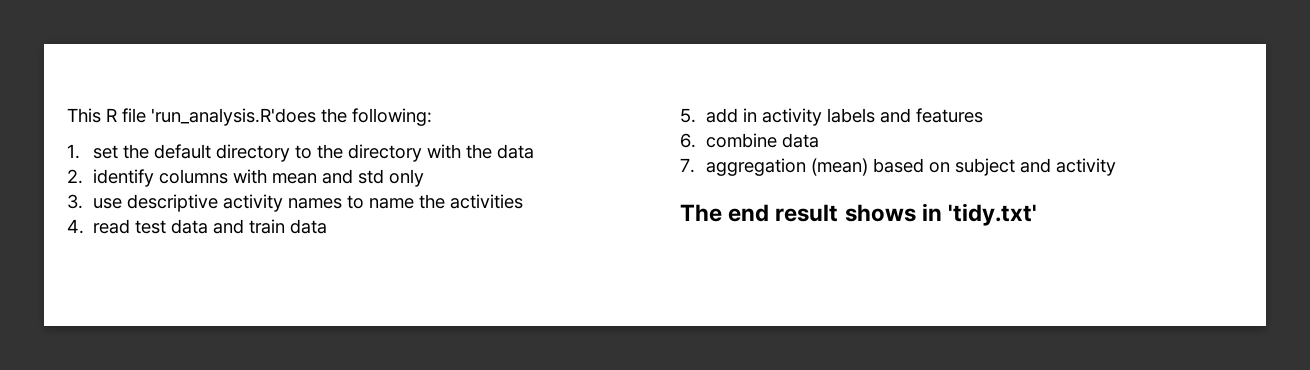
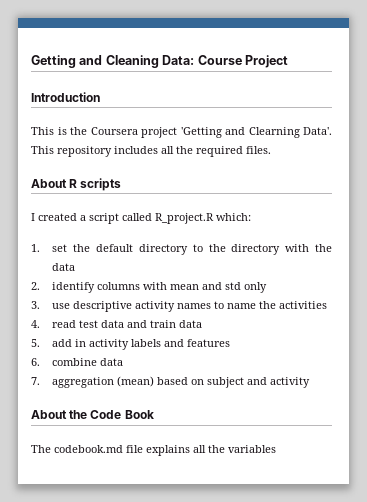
[67,108,432,126] This R file 'run_analysis.R'does the following: -> [31,55,288,68] [31,92,100,102] [31,127,332,138] [31,146,271,157] [31,178,122,191] [31,213,251,224] Getting and Cleaning Data: Course Project // Introduction // This is the Coursera project 'Getting and Clearning Data'. This repository includes all the required files. // About R scripts // I created a script called R_project.R which:
[680,203,1038,226] The end result shows in 'tidy.txt' -> [31,410,154,419] [31,445,276,456] About the Code Book // The codebook.md file explains all the variables

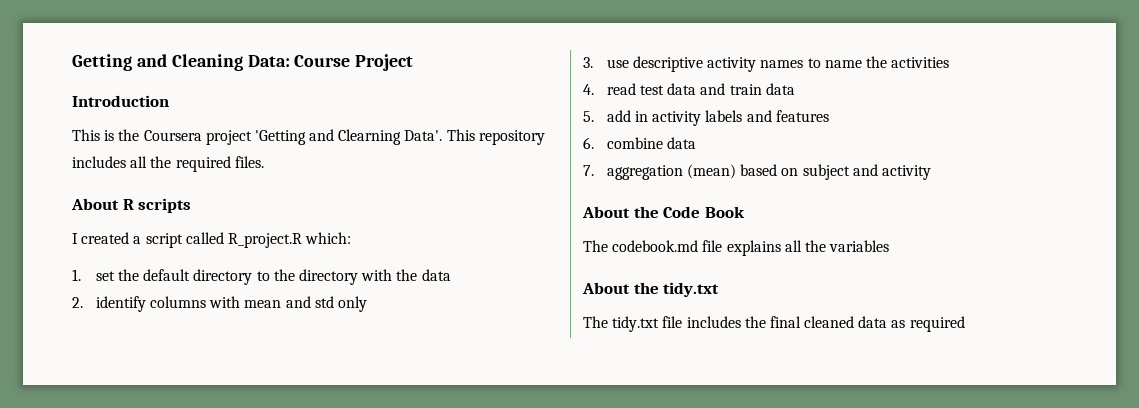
(276, 449) none -> [582,282,720,297] [583,316,965,332] // About the tidy.txt // The tidy.txt file includes the final cleaned data as required

